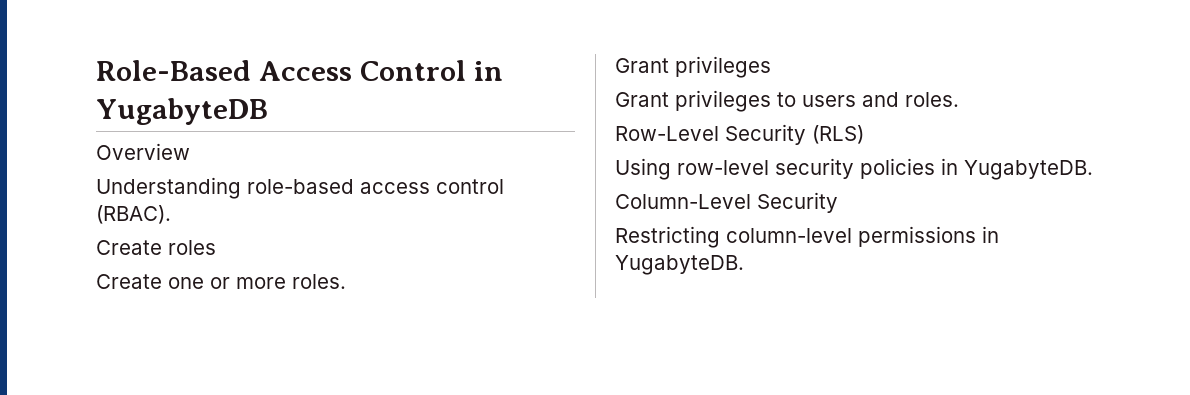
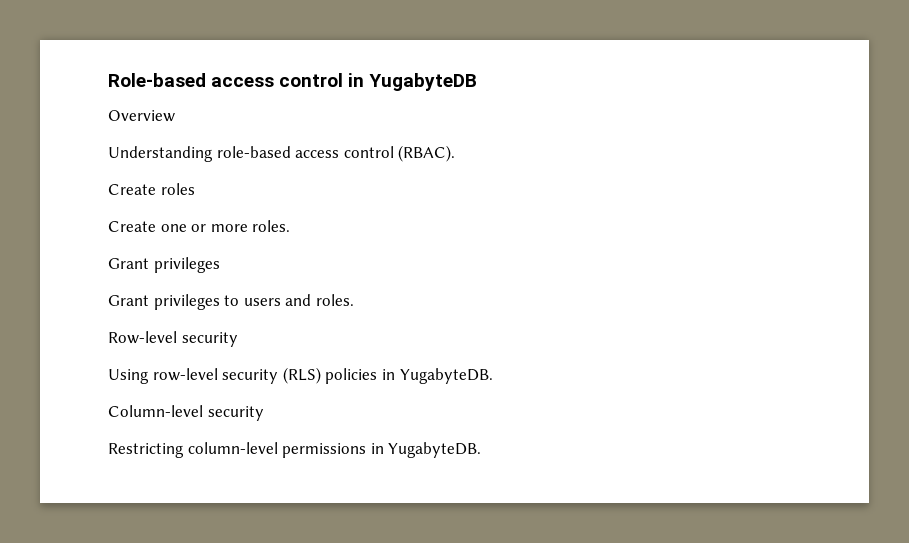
[96,60,466,81] Role-Based Access Control -> [108,73,344,87] Role-based access control
[615,124,864,145] Row-Level Security (RLS) -> [108,331,238,347] Row-level security
(854, 168) none -> [282,367,321,384] (RLS)
[615,192,838,213] Column-Level Security -> [108,405,264,421] Column-level security

